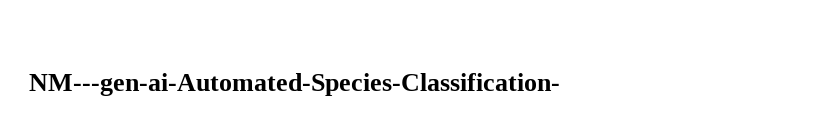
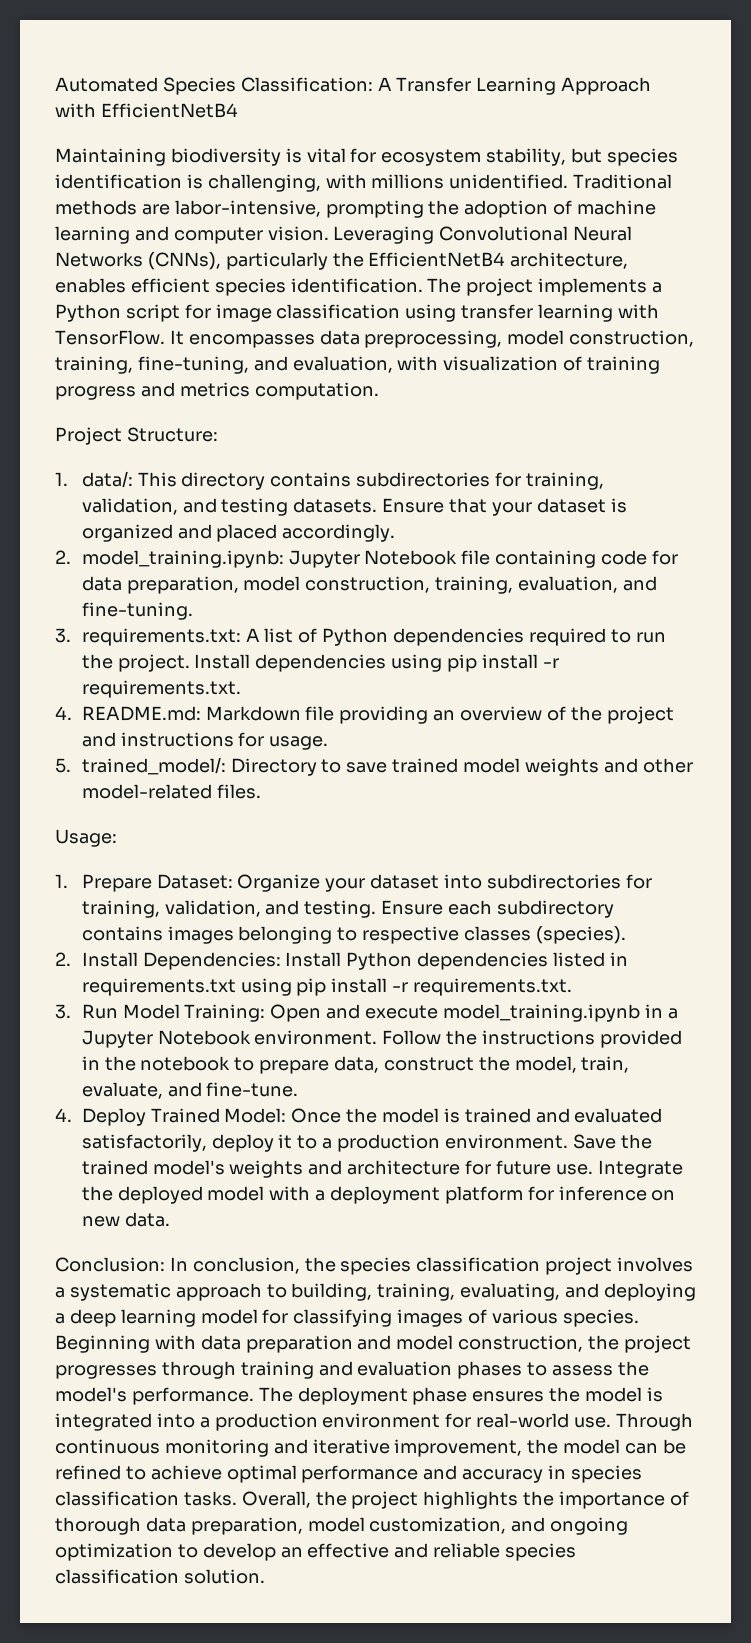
[29,73,560,96] NM---gen-ai-Automated-Species-Classification- -> [55,77,652,95] [55,103,238,118] [55,148,678,166] [55,174,673,192] [55,200,657,218] [55,226,633,244] [55,252,629,270] [55,278,663,296] [55,304,659,322] [55,330,695,348] [55,356,661,374] [55,382,379,400] [55,427,218,445] [55,471,604,490] [81,498,627,516] [81,524,396,542] [55,550,678,568] [81,576,657,594] [81,602,193,620] [55,628,666,646] [81,654,559,672] [81,680,241,698] [55,706,674,724] [81,732,329,750] [55,757,693,776] [81,784,261,799] [55,829,117,847] [55,874,652,892] [81,900,614,918] [81,926,626,944] [55,952,628,970] [81,978,572,996] [55,1004,678,1022] [81,1030,682,1048] [81,1056,630,1074] [81,1082,299,1099] [55,1108,663,1126] [81,1134,652,1152] [81,1160,683,1178] [81,1186,676,1204] [81,1212,170,1227] [55,1257,694,1275] [55,1283,696,1301] [55,1309,639,1327] [55,1335,691,1353] [55,1361,649,1379] [55,1387,663,1405] [55,1413,693,1431] [55,1439,686,1457] [55,1465,642,1483] [55,1491,689,1509] [55,1517,629,1535] [55,1543,577,1561] [55,1569,265,1584] Automated Species Classification: A Transfer Learning Approach with EfficientNetB4 // Maintaining biodiversity is vital for ecosystem stability, but species identification is challenging, with millions unidentified. Traditional methods are labor-intensive, prompting the adoption of machine learning and computer vision. Leveraging Convolutional Neural Networks (CNNs), particularly the EfficientNetB4 architecture, enables efficient species identification. The project implements a Python script for image classification using transfer learning with TensorFlow. It encompasses data preprocessing, model construction, training, fine-tuning, and evaluation, with visualization of training progress and metrics computation. // Project Structure: // 1. data/: This directory contains subdirectories for training, validation, and testing datasets. Ensure that your dataset is organized and placed accordingly. // 2. model_training.ipynb: Jupyter Notebook file containing code for data preparation, model construction, training, evaluation, and fine-tuning. // 3. requirements.txt: A list of Python dependencies required to run the project. Install dependencies using pip install -r requirements.txt. // 4. README.md: Markdown file providing an overview of the project and instructions for usage. // 5. trained_model/: Directory to save trained model weights and other model-related files. // Usage: // 1. Prepare Dataset: Organize your dataset into subdirectories for training, validation, and testing. Ensure each subdirectory contains images belonging to respective classes (species). // 2. Install Dependencies: Install Python dependencies listed in requirements.txt using pip install -r requirements.txt. // 3. Run Model Training: Open and execute model_training.ipynb in a Jupyter Notebook environment. Follow the instructions provided in the notebook to prepare data, construct the model, train, evaluate, and fine-tune. // 4. Deploy Trained Model: Once the model is trained and evaluated satisfactorily, deploy it to a production environment. Save the trained model's weights and architecture for future use. Integrate the deployed model with a deployment platform for inference on new data. // Conclusion: In conclusion, the species classification project involves a systematic approach to building, training, evaluating, and deploying a deep learning model for classifying images of various species. Beginning with data preparation and model construction, the project progresses through training and evaluation phases to assess the model's performance. The deployment phase ensures the model is integrated into a production environment for real-world use. Through continuous monitoring and iterative improvement, the model can be refined to achieve optimal performance and accuracy in species classification tasks. Overall, the project highlights the importance of thorough data preparation, model customization, and ongoing optimization to develop an effective and reliable species classification solution.

